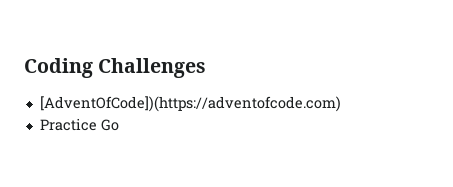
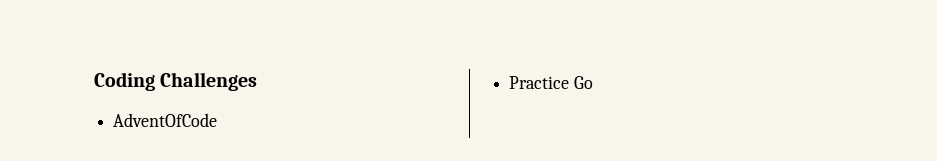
[39,96,341,112] [AdventOfCode])(https://adventofcode.com) -> [113,113,218,127] AdventOfCode

